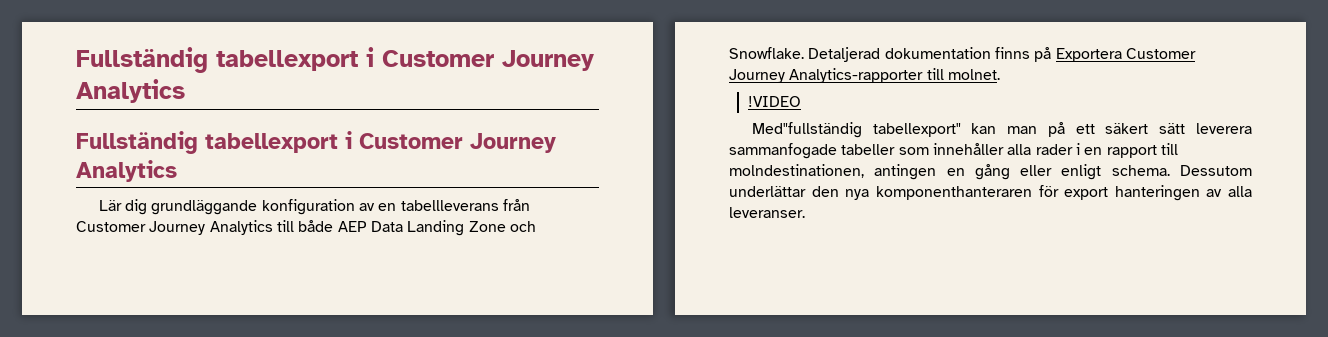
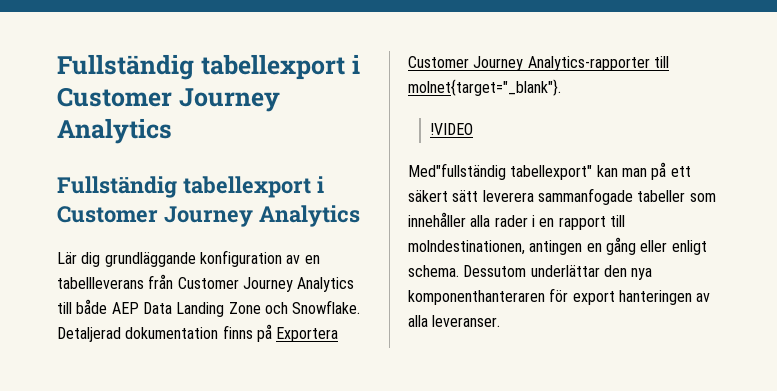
[947,69,1000,80] molnet. -> [408,79,561,96] molnet{target="_blank"}.

